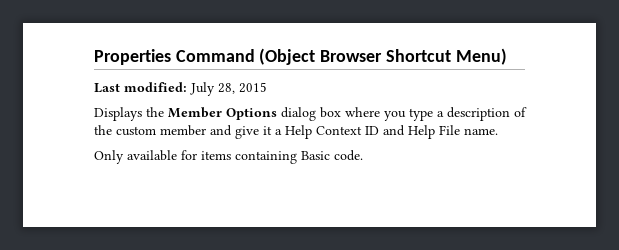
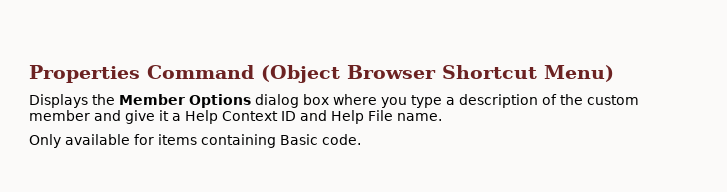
[94,82,267,96] // Last modified: July 28, 2015 -> (614, 73) none

